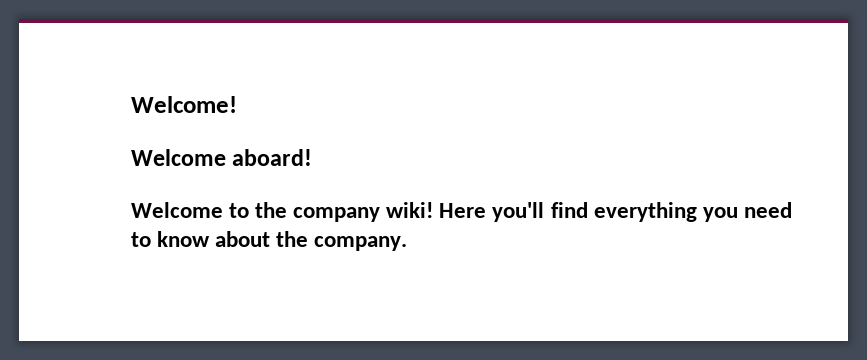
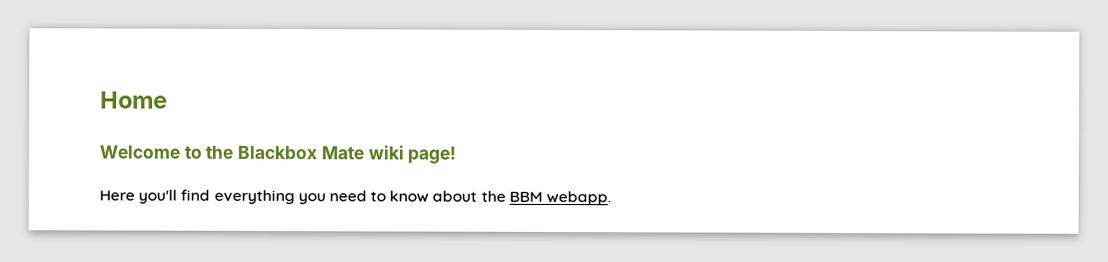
[131,96,237,113] [131,149,313,166] Welcome! // Welcome aboard! -> [100,91,168,109] Home
[293,202,434,222] company wiki! -> [237,145,457,164] Blackbox Mate wiki page! //
[314,236,408,251] company. -> [508,190,612,206] BBM webapp.

